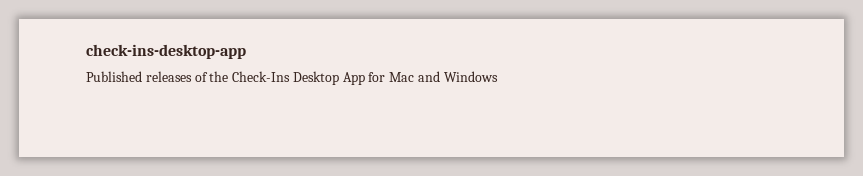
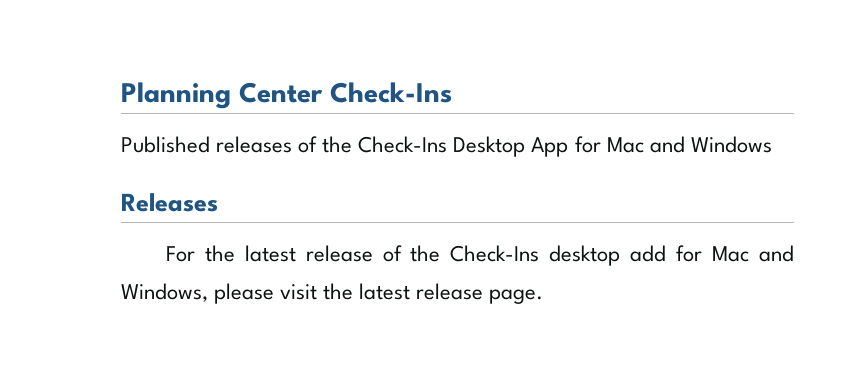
[86,44,246,59] check-ins-desktop-app -> [121,82,452,109] Planning Center Check-Ins
(498, 76) none -> [121,193,218,212] [165,245,794,266] [121,283,544,304] // Releases // For the latest release of the Check-Ins desktop add for Mac and Windows, please visit the latest release page.

